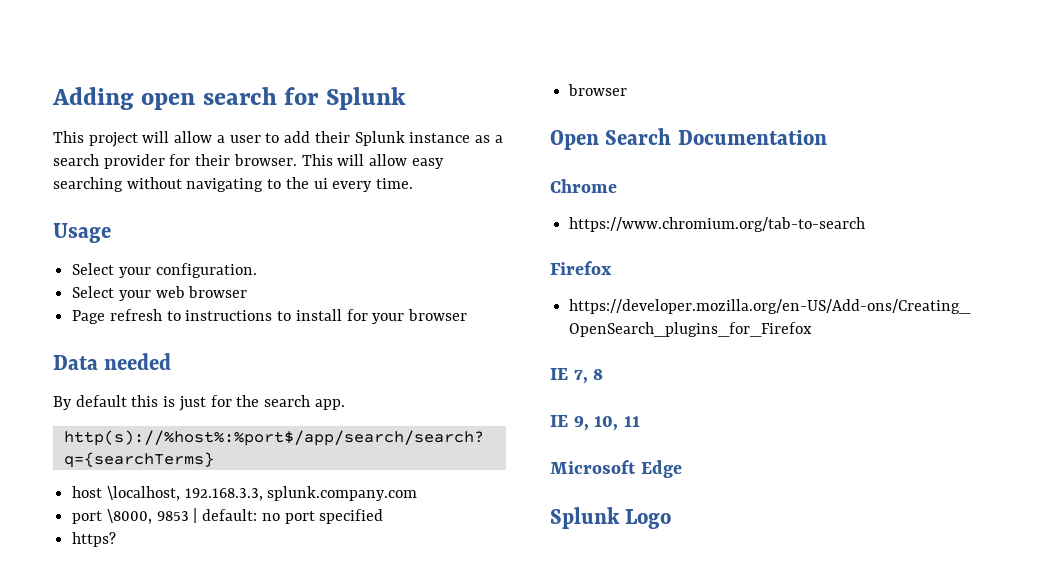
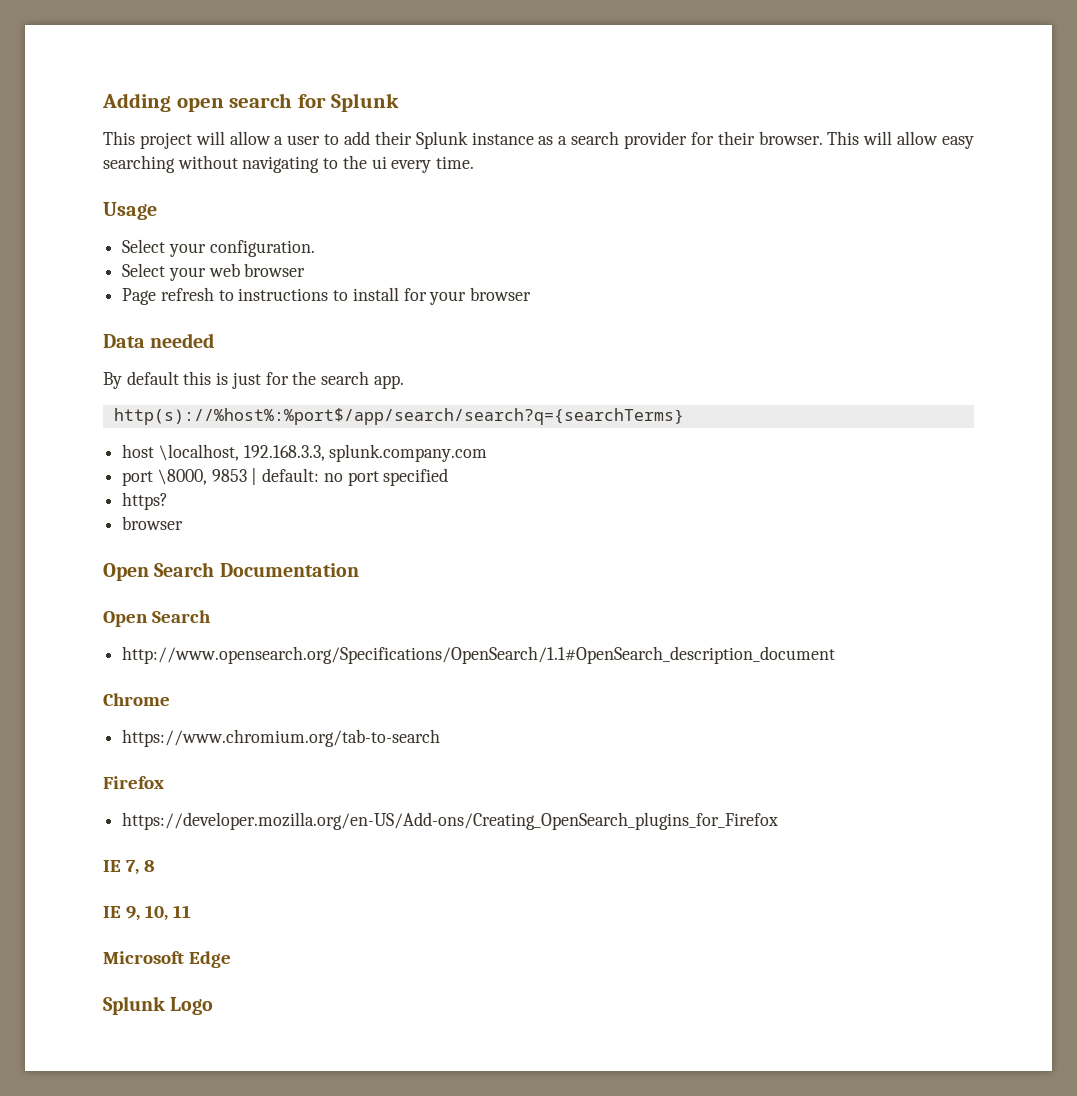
(827, 137) none -> [103,610,211,627] [122,646,836,664] // Open Search // http://www.opensearch.org/Specifications/OpenSearch/1.1#OpenSearch_description_document

